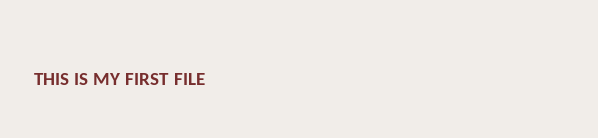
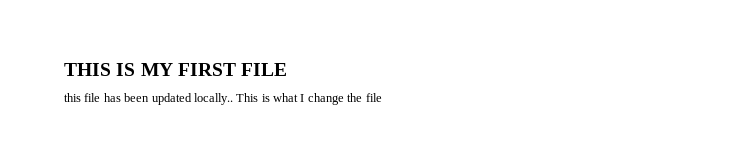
(205, 79) none -> [64,93,382,105] // this file has been updated locally.. This is what I change the file

